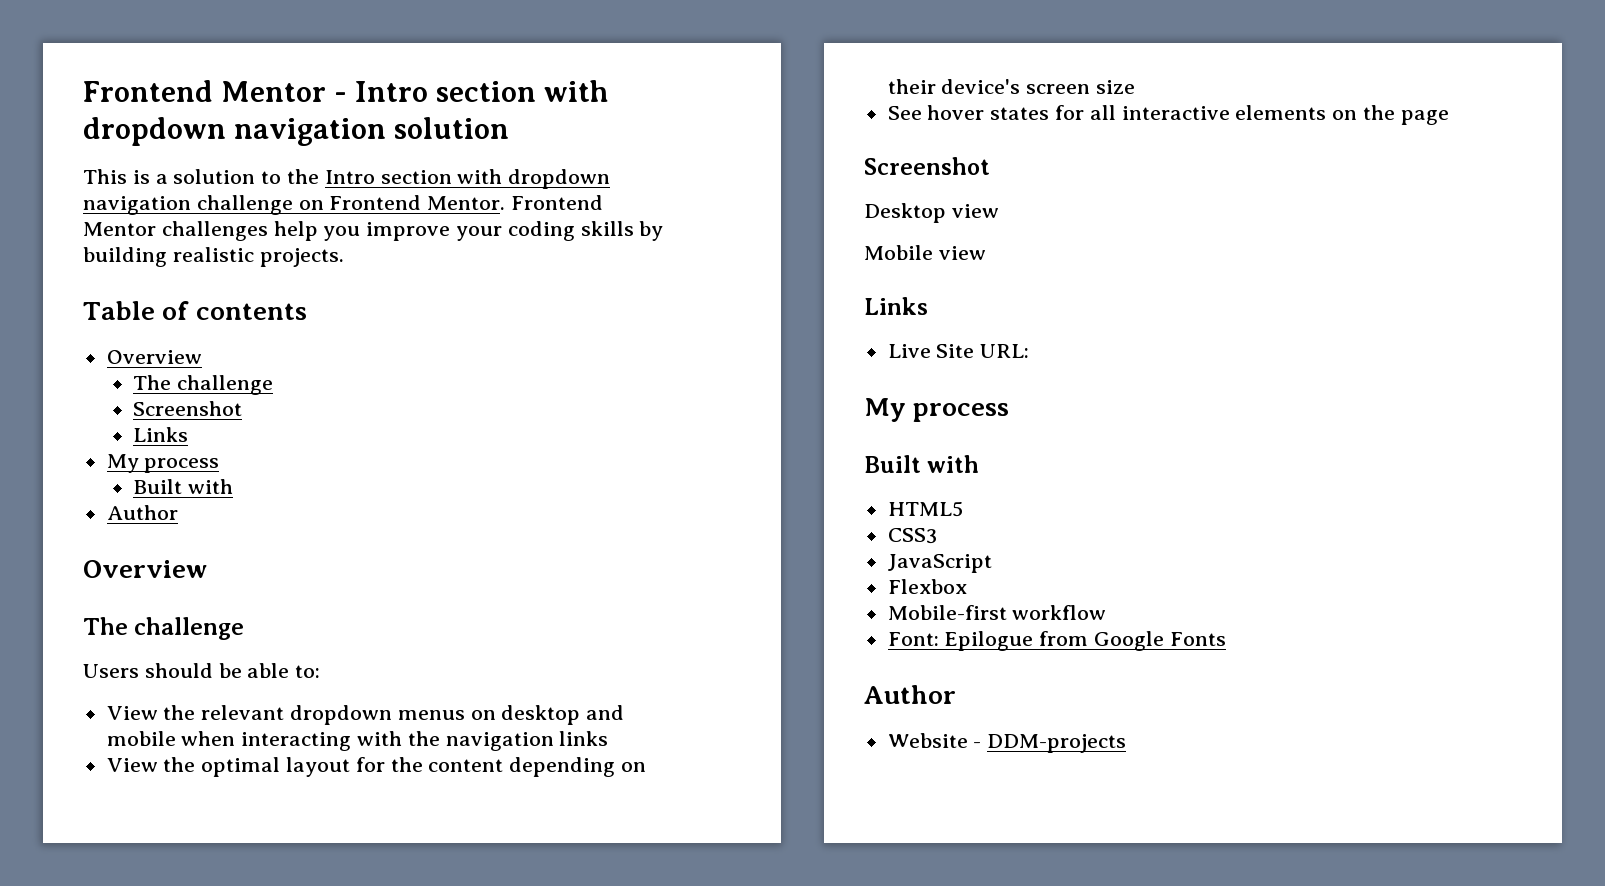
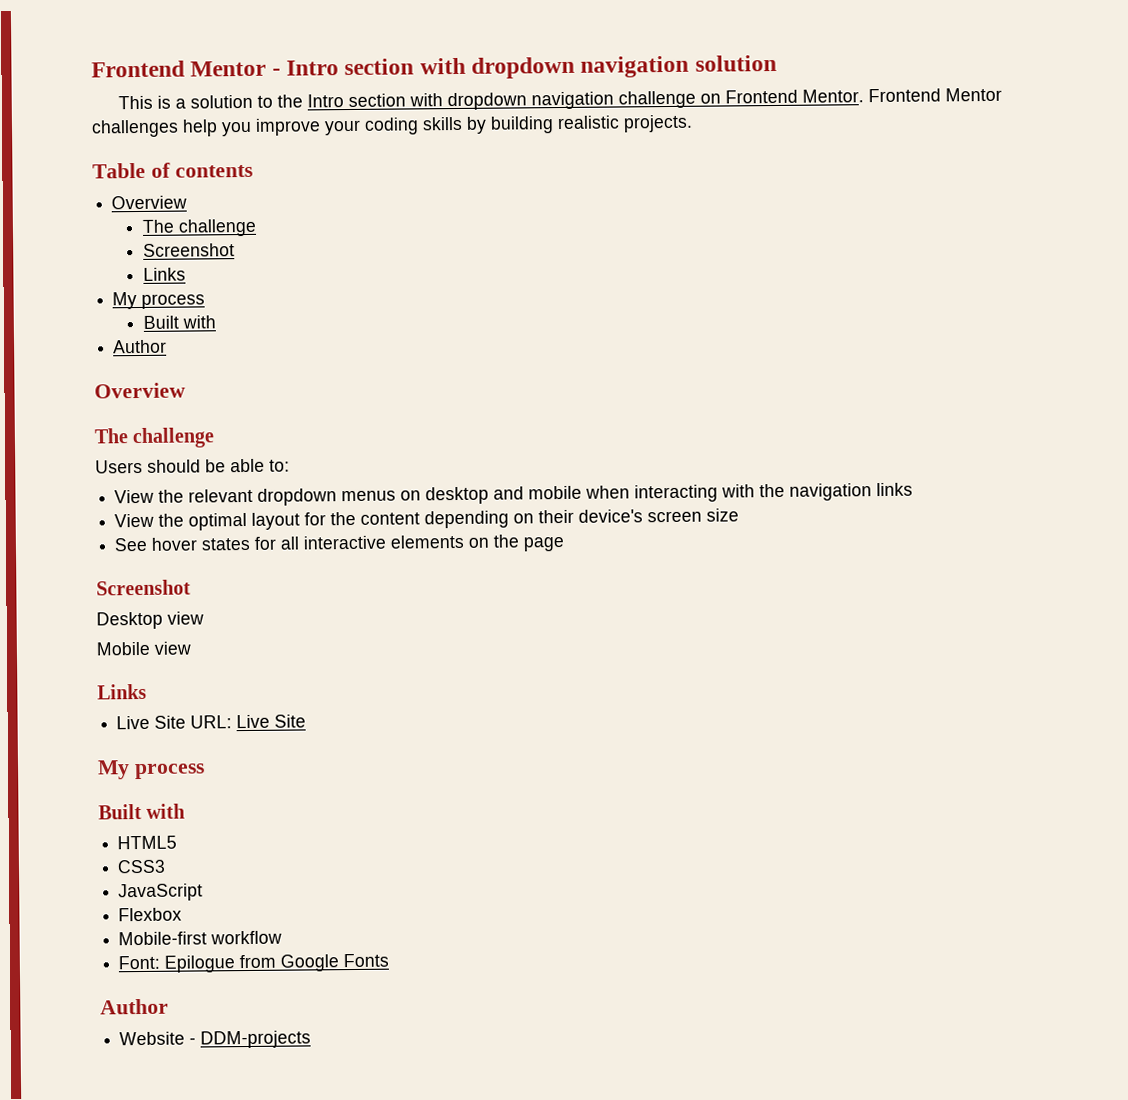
(1030, 351) none -> [236,714,307,729] Live Site

